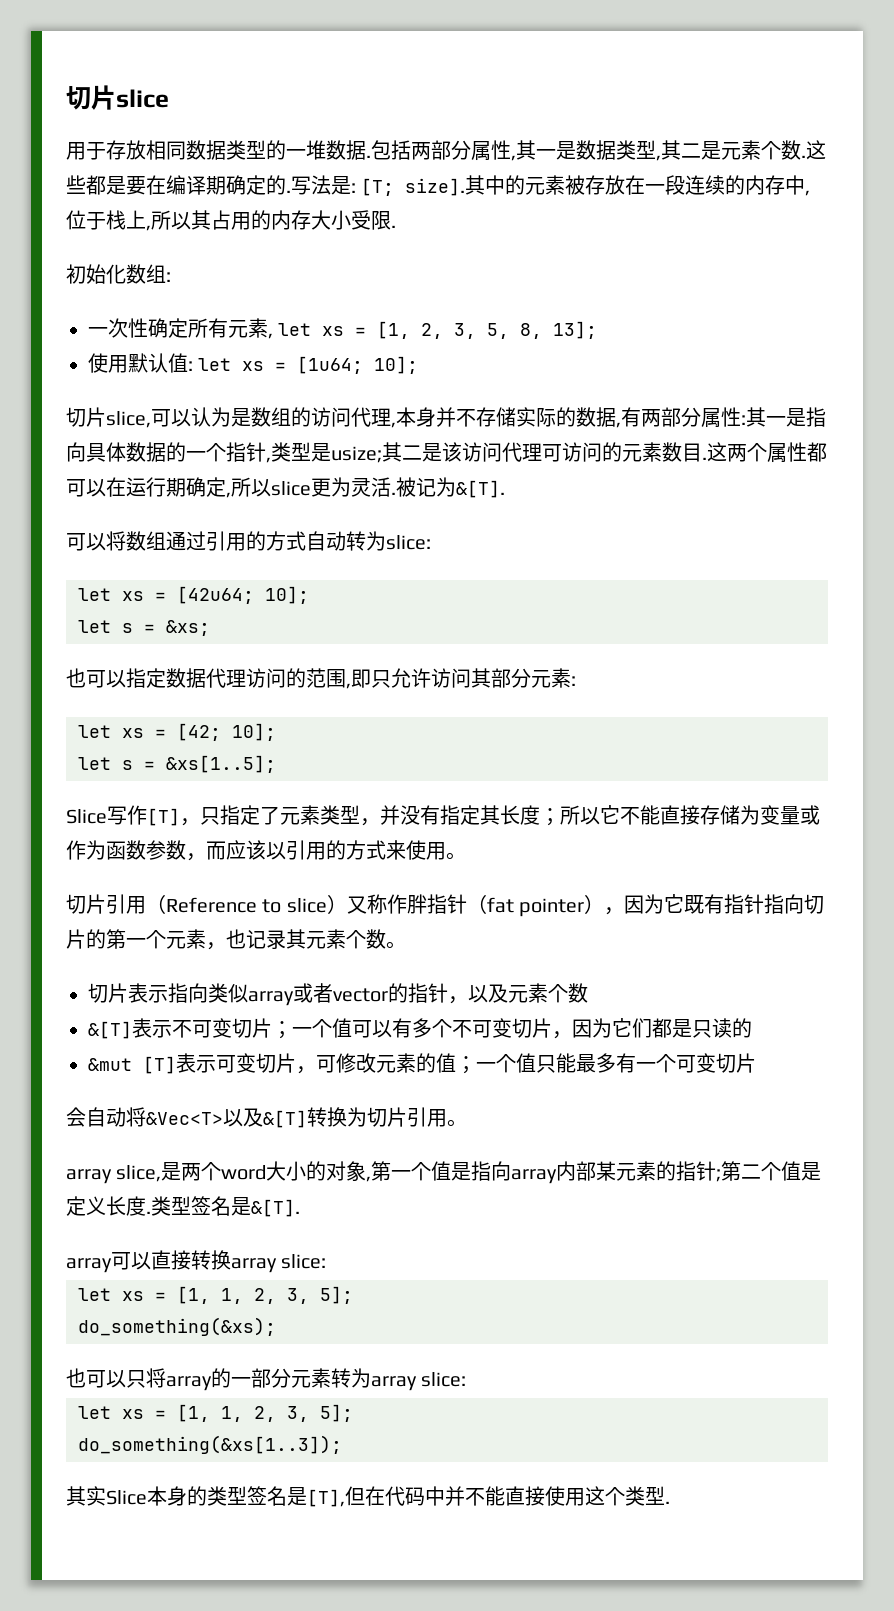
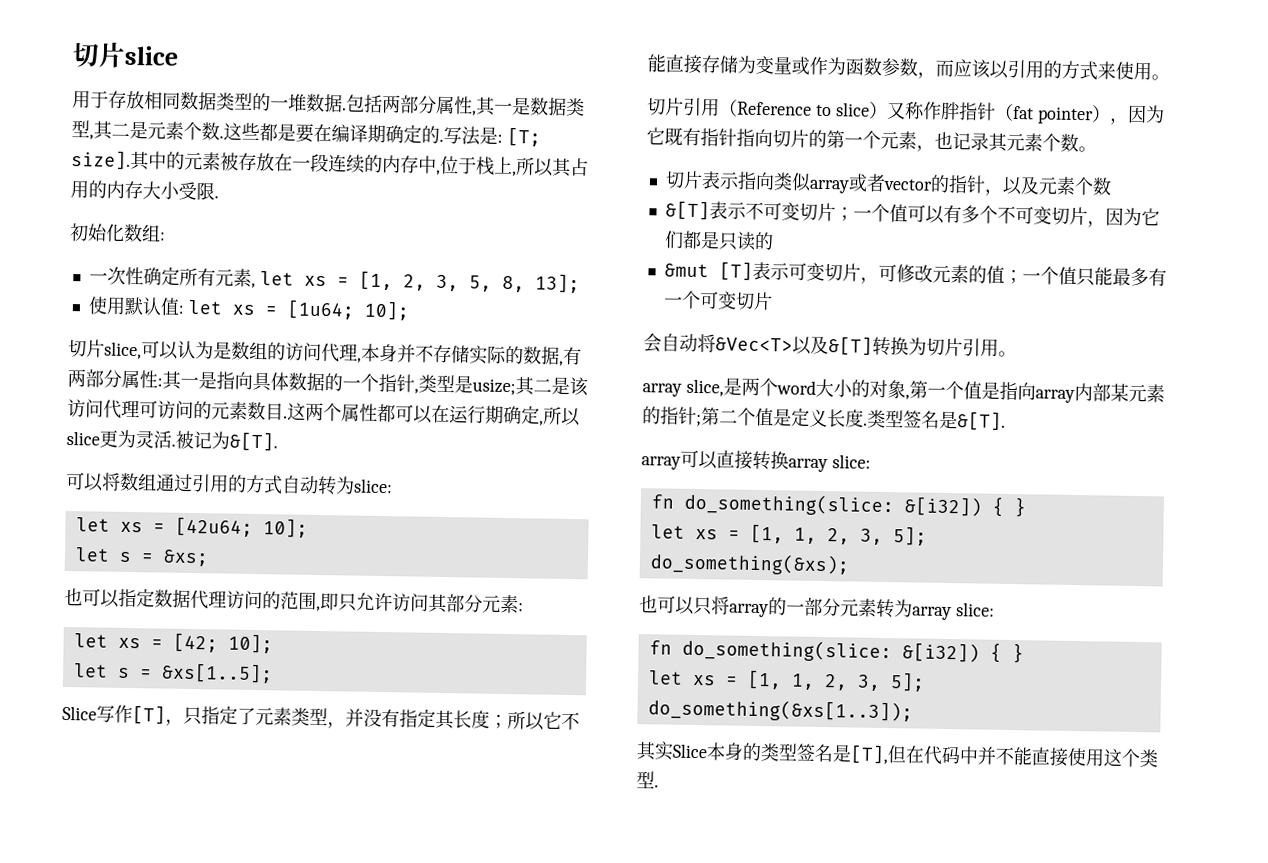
(327, 1261) none -> [650,492,1027,518] // fn do_something(slice: &[i32]) { }
(467, 1379) none -> [648,638,1024,664] // fn do_something(slice: &[i32]) { }

